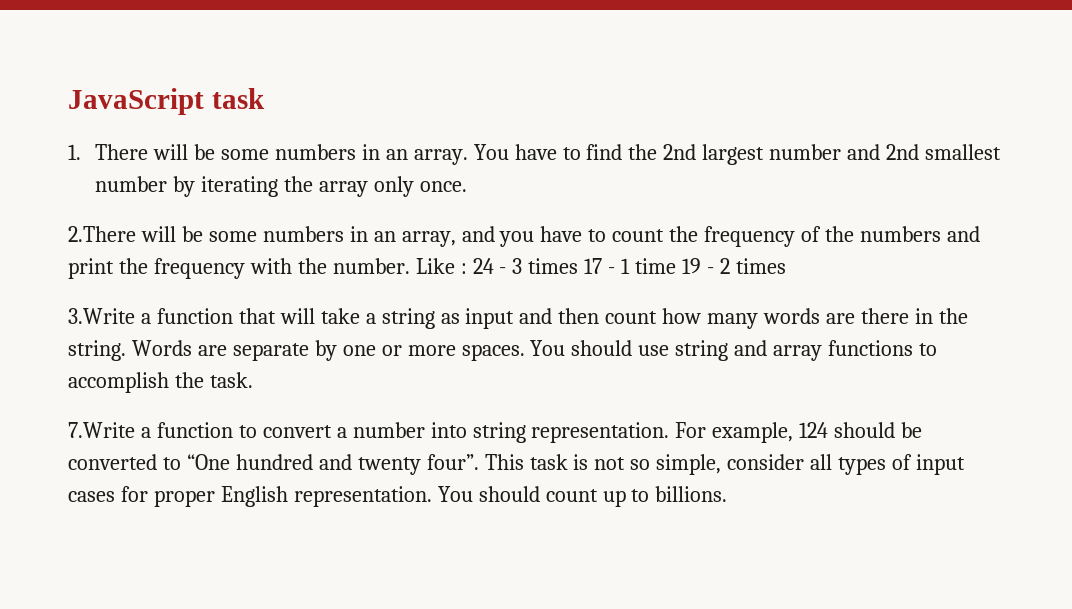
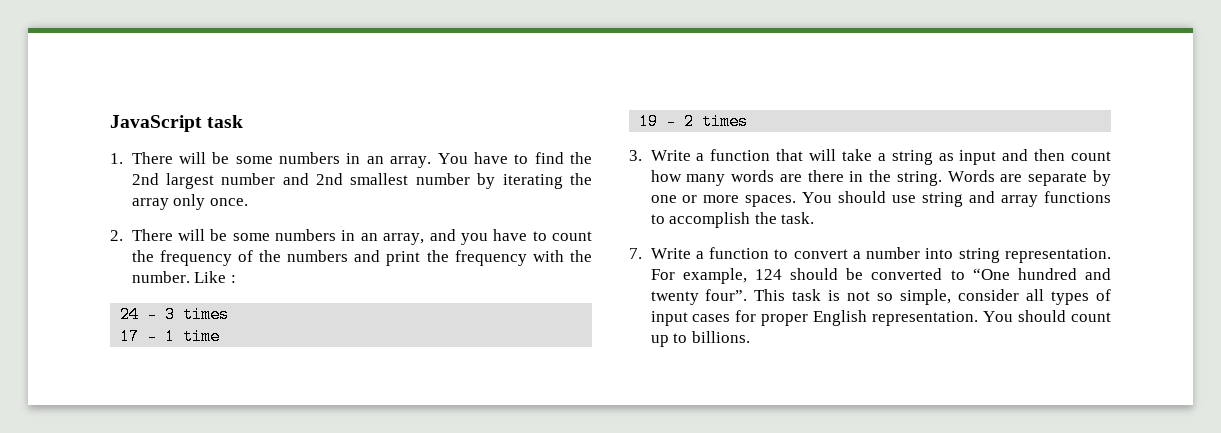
[68,226,136,242] 2.There -> [110,229,173,241] 2. There
(467, 268) none -> (236, 279) //
(579, 266) none -> (230, 314) //
(677, 266) none -> (221, 336) //
[68,308,135,324] 3.Write -> [629,150,691,161] 3. Write
[68,422,135,438] 7.Write -> [629,248,691,259] 7. Write

